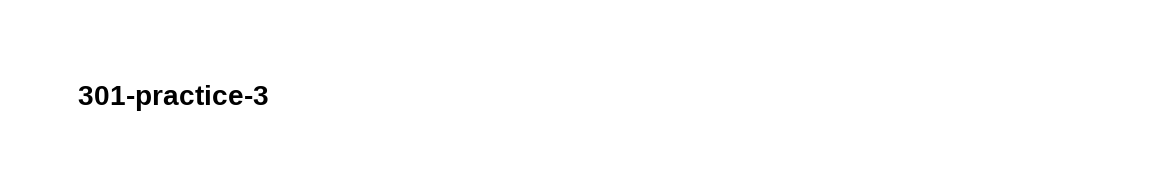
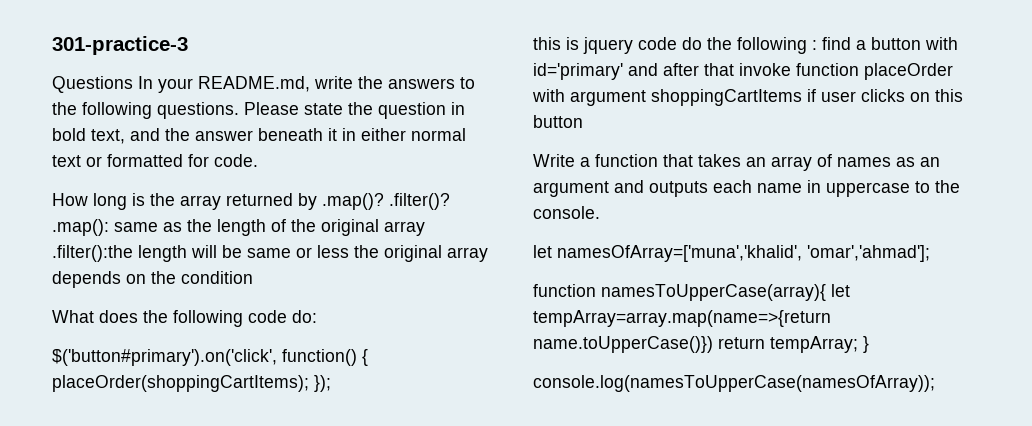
(269, 98) none -> [52,76,475,93] [52,102,465,119] [52,128,466,144] [52,154,258,167] [52,193,450,210] [52,219,425,236] [52,245,488,262] [52,271,253,288] [52,310,317,327] [52,349,368,366] [52,375,331,392] [533,37,958,54] [533,63,953,80] [532,89,963,106] [533,115,583,128] [533,154,940,171] [533,180,960,197] [533,206,600,219] [533,245,930,262] [533,284,850,301] [533,310,831,327] [533,336,869,353] [533,375,935,392] // Questions In your README.md, write the answers to the following questions. Please state the question in bold text, and the answer beneath it in either normal text or formatted for code. // How long is the array returned by .map()? .filter()? .map(): same as the length of the original array .filter():the length will be same or less the original array depends on the condition // What does the following code do: // $('button#primary').on('click', function() { placeOrder(shoppingCartItems); }); // this is jquery code do the following : find a button with id='primary' and after that invoke function placeOrder with argument shoppingCartItems if user clicks on this button // Write a function that takes an array of names as an argument and outputs each name in uppercase to the console. // let namesOfArray=['muna','khalid', 'omar','ahmad']; // function namesToUpperCase(array){ let tempArray=array.map(name=>{return name.toUpperCase()}) return tempArray; } // console.log(namesToUpperCase(namesOfArray));

